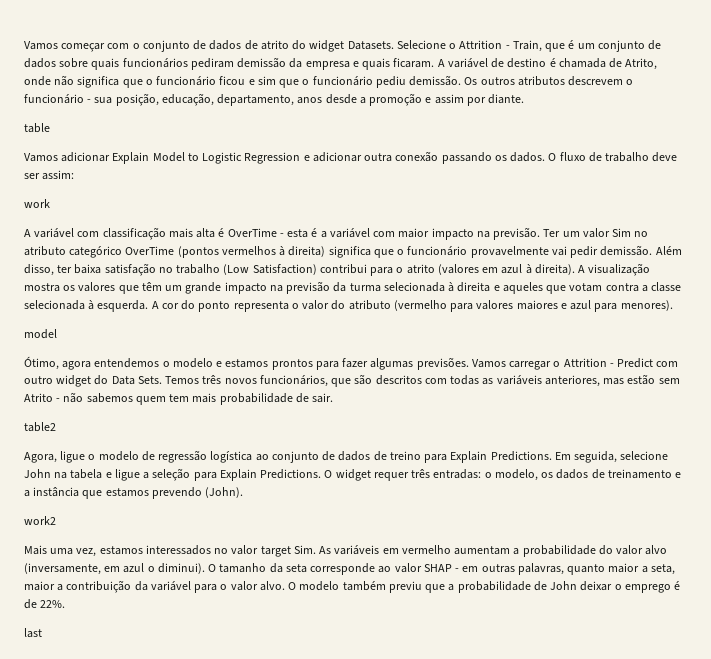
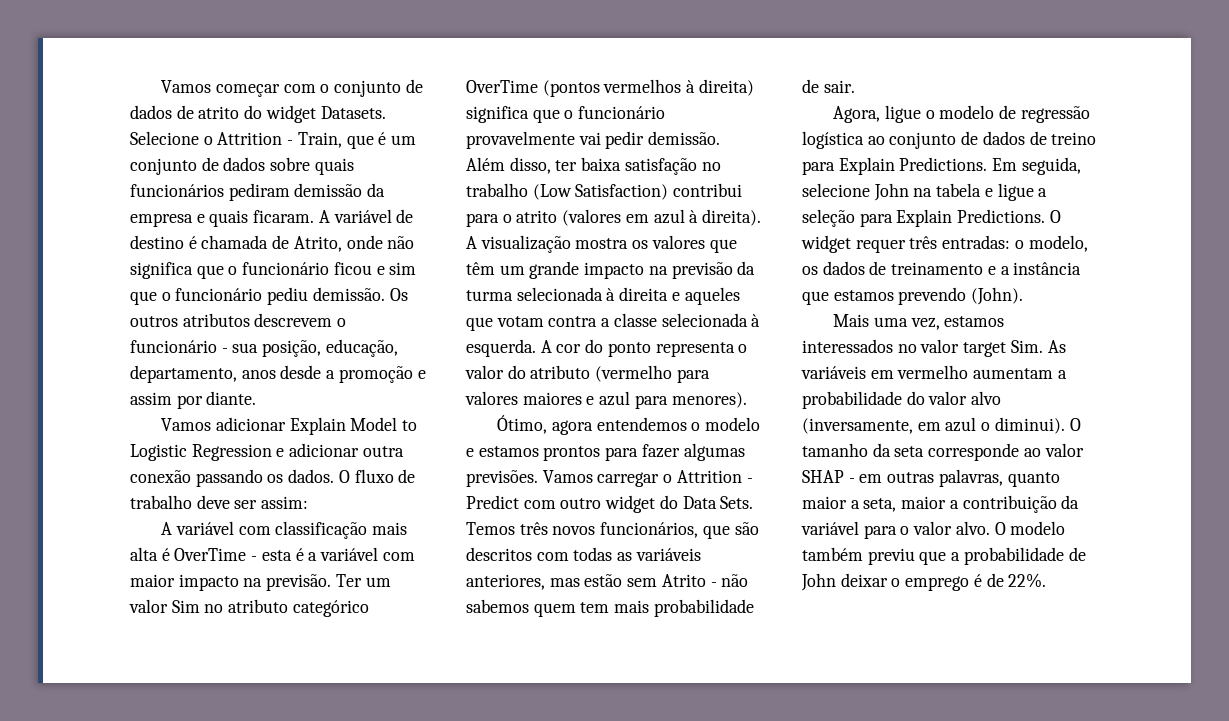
[24,123,50,133] // table -> (257, 398) none
[24,199,50,208] // work -> (309, 502) none
[24,329,57,339] // model -> (747, 400) none
[24,422,56,432] // table2 -> (855, 86) none
[24,516,56,525] // work2 -> (1024, 296) none
[24,628,42,638] // last -> (1047, 580) none

